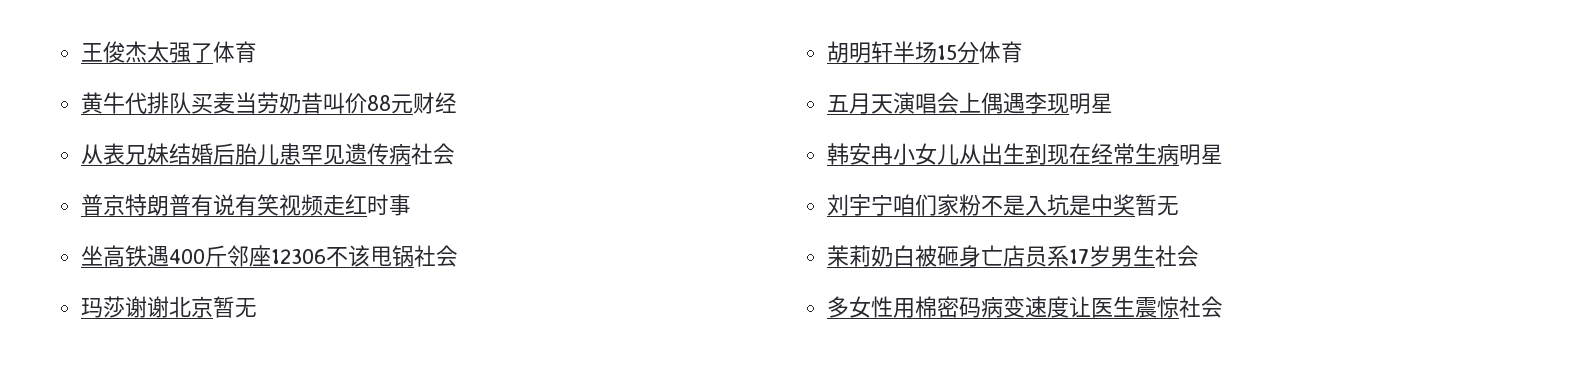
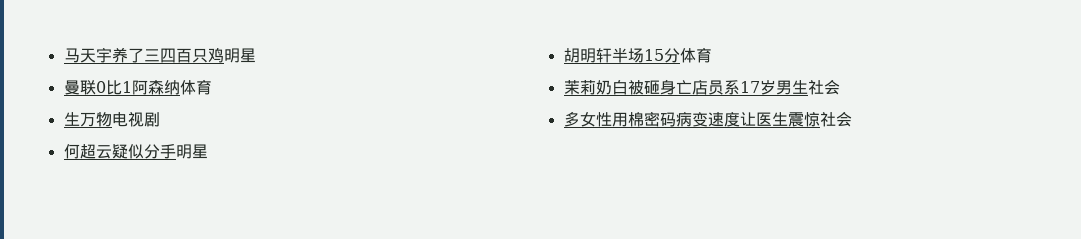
[81,41,258,63] [81,92,458,114] [81,143,456,165] [81,194,412,216] [81,245,459,267] [81,296,258,318] 王俊杰太强了体育 // 黄牛代排队买麦当劳奶昔叫价88元财经 // 从表兄妹结婚后胎儿患罕见遗传病社会 // 普京特朗普有说有笑视频走红时事 // 坐高铁遇400斤邻座12306不该甩锅社会 // 玛莎谢谢北京暂无 -> [63,47,256,63] [63,79,212,95] [63,111,160,127] [63,144,208,159] 马天宇养了三四百只鸡明星 // 曼联0比1阿森纳体育 // 生万物电视剧 // 何超云疑似分手明星
[827,92,1114,114] [827,143,1224,165] [827,194,1180,216] // 五月天演唱会上偶遇李现明星 // 韩安冉小女儿从出生到现在经常生病明星 // 刘宇宁咱们家粉不是入坑是中奖暂无 -> (712, 55) none

